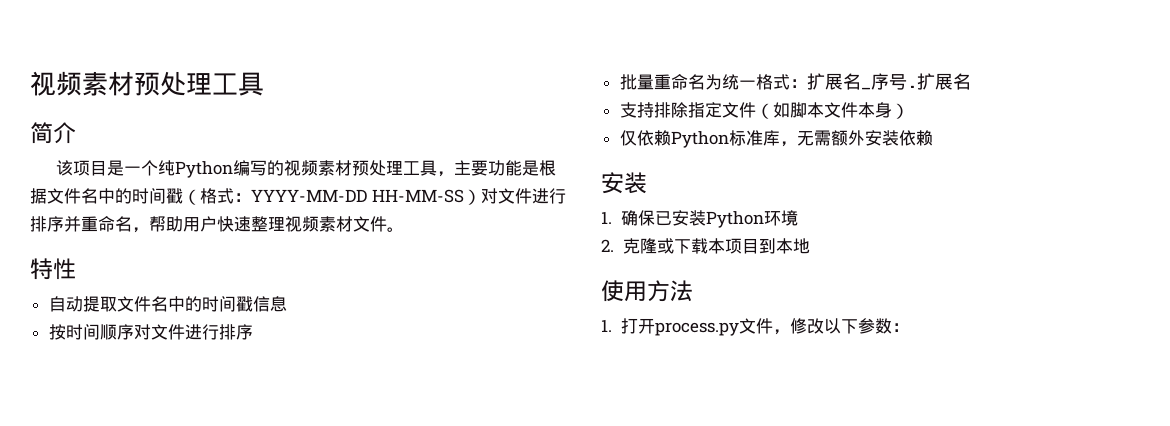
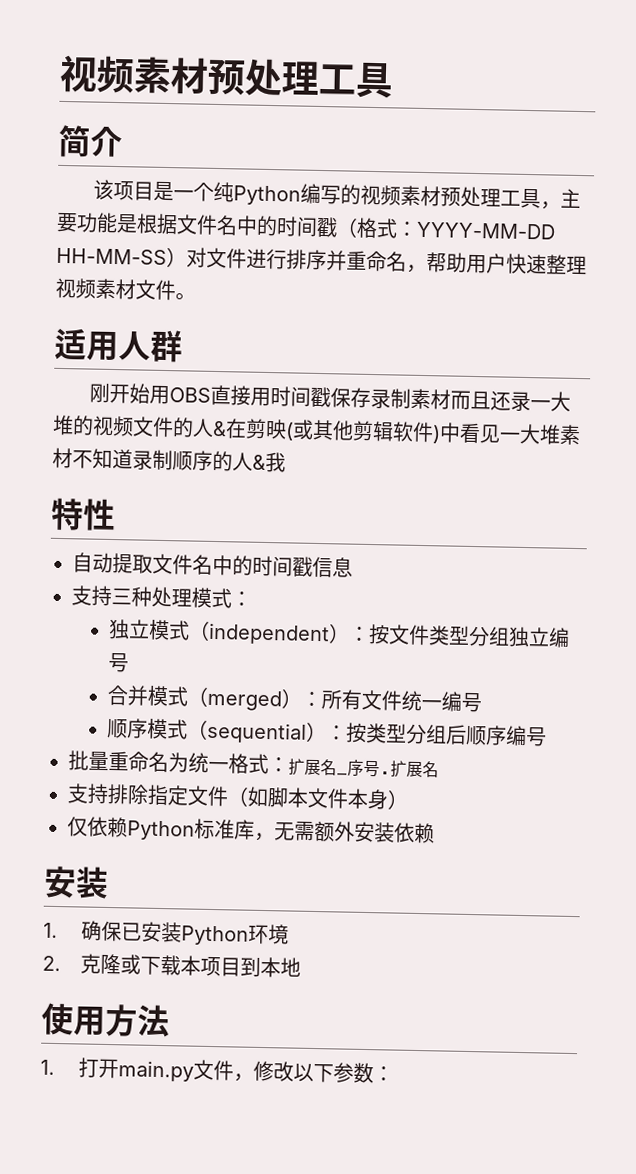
(404, 229) none -> [54,327,183,363] [88,382,571,412] [52,414,581,446] [52,447,286,473] // 适用人群 // 刚开始用OBS直接用时间戳保存录制素材而且还录一大堆的视频文件的人&在剪映(或其他剪辑软件)中看见一大堆素材不知道录制顺序的人&我
[48,324,253,340] 按时间顺序对文件进行排序 -> [71,585,252,609] [107,618,570,648] [107,652,129,673] [106,684,482,713] [106,718,547,747] 支持三种处理模式： // 独立模式（independent）：按文件类型分组独立编号 // 合并模式（merged）：所有文件统一编号 // 顺序模式（sequential）：按类型分组后顺序编号
[654,322,739,336] process.py -> [117,1060,194,1082] main.py

